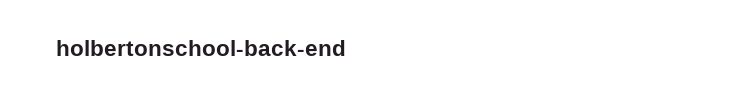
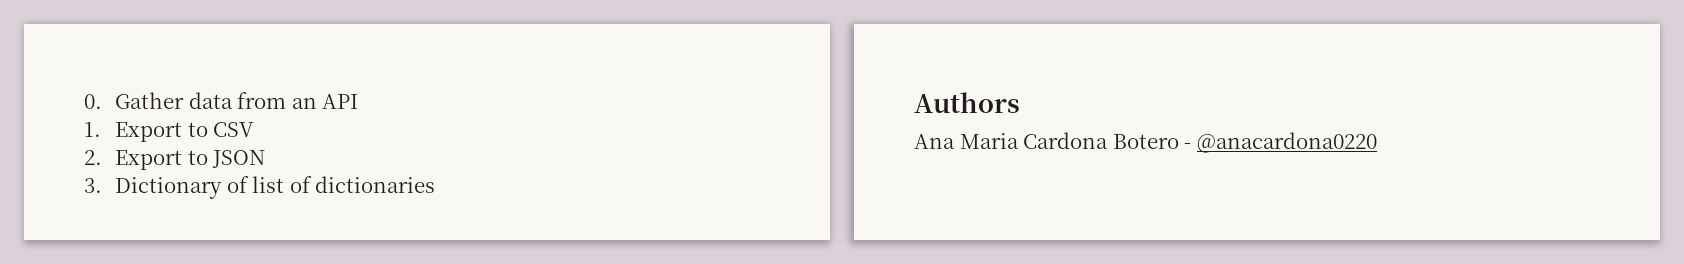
[56,40,346,56] holbertonschool-back-end -> [84,92,359,109] [84,122,255,142] [84,150,266,170] [84,176,436,199] [914,92,1020,113] [914,132,1377,153] 0. Gather data from an API // 1. Export to CSV // 2. Export to JSON // 3. Dictionary of list of dictionaries // Authors // Ana Maria Cardona Botero - @anacardona0220

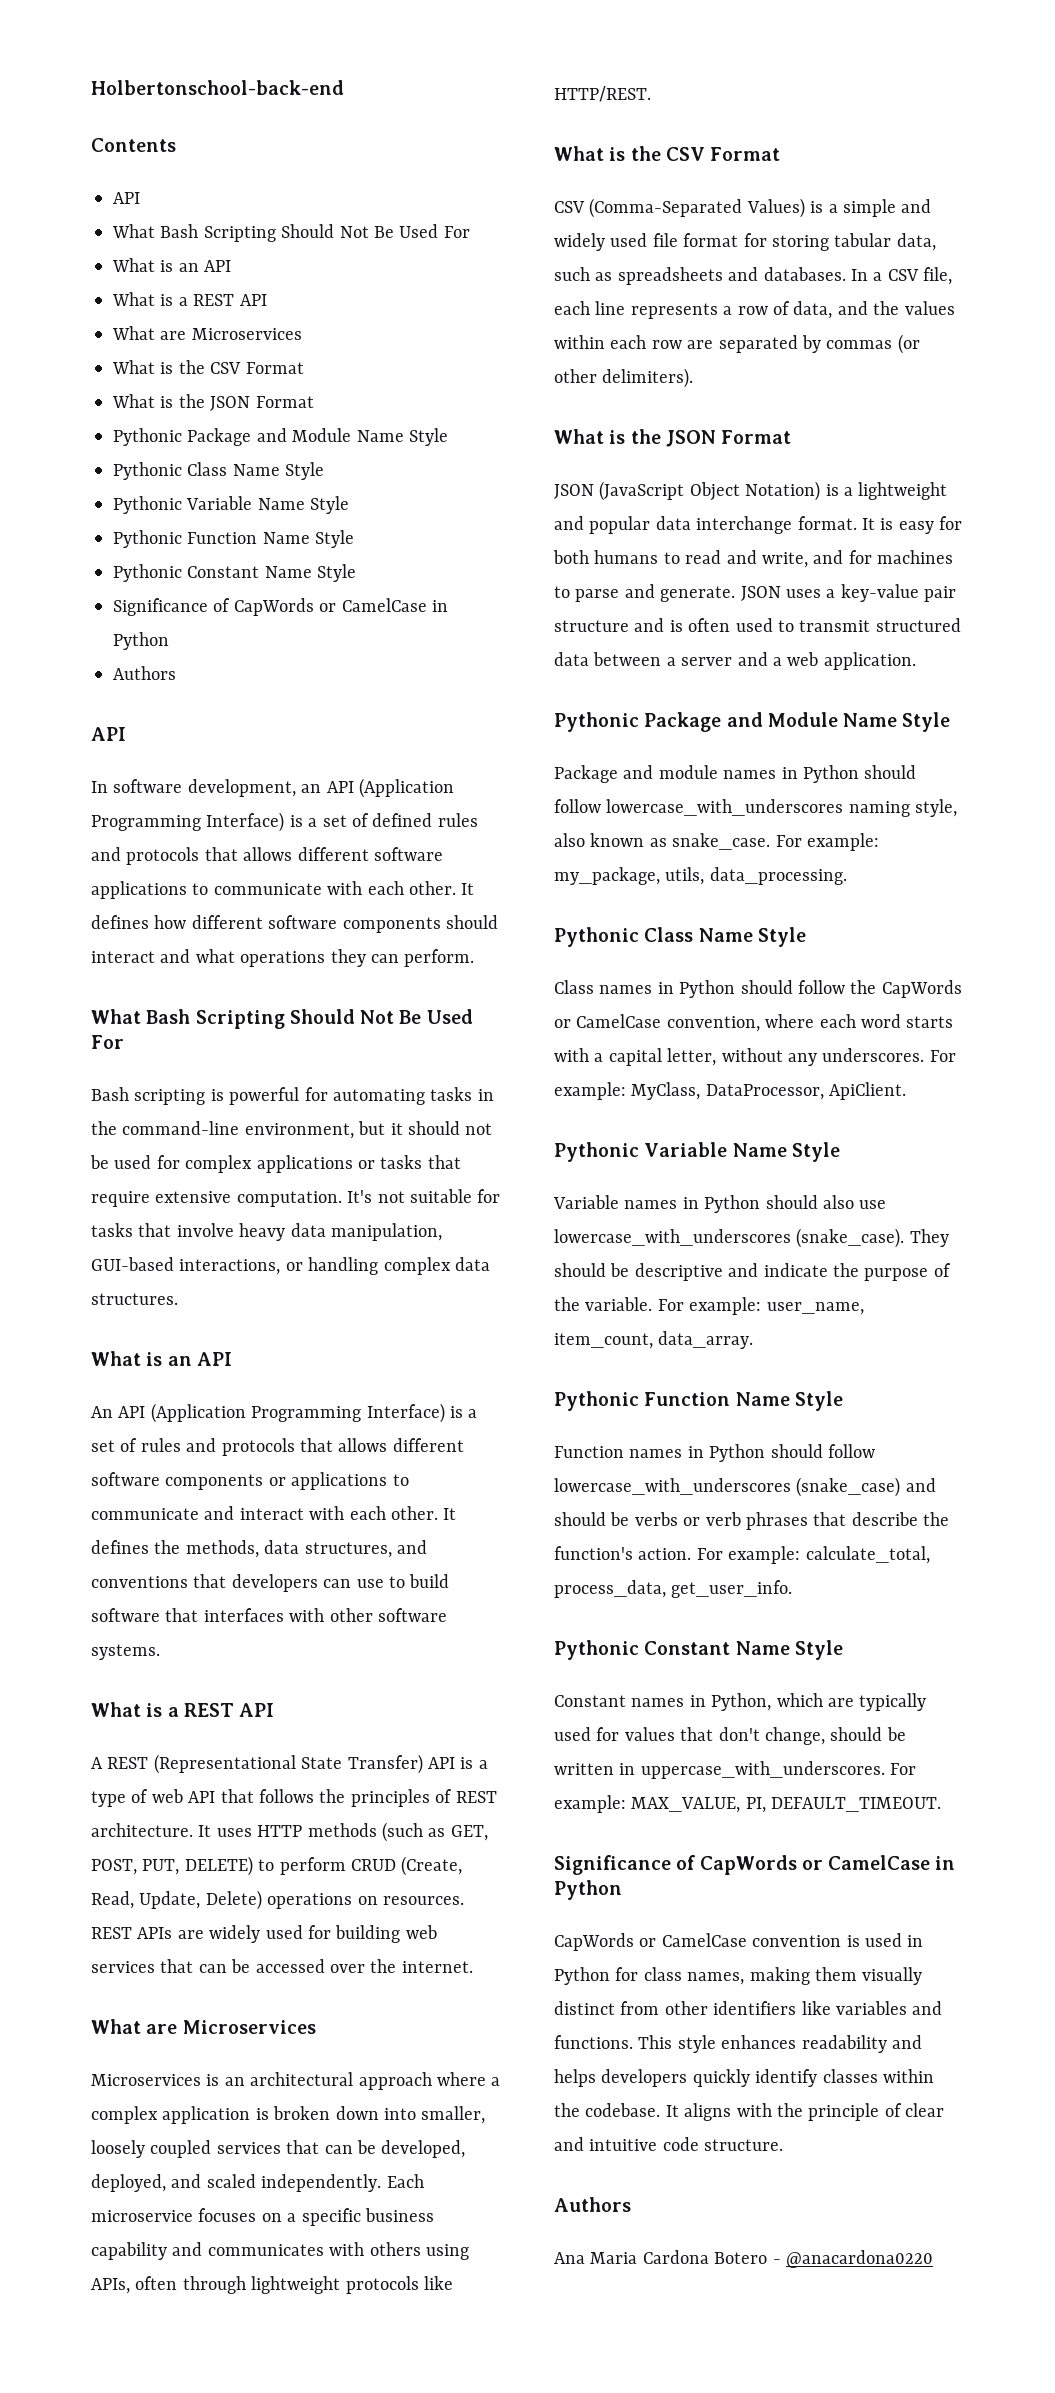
[84,92,359,109] [84,122,255,142] [84,150,266,170] [84,176,436,199] 0. Gather data from an API // 1. Export to CSV // 2. Export to JSON // 3. Dictionary of list of dictionaries -> [91,80,344,95] [91,138,176,152] [113,192,140,204] [112,224,470,242] [112,258,232,272] [112,292,267,306] [112,326,302,340] [112,360,304,374] [112,394,314,411] [113,428,448,446] [113,462,325,480] [113,496,350,514] [113,530,355,548] [113,564,357,582] [113,598,448,616] [113,632,169,650] [113,666,176,680] [91,727,126,741] [91,778,454,798] [91,812,478,832] [91,847,443,865] [91,881,475,899] [91,915,498,933] [91,949,475,967] [91,1009,473,1029] [91,1035,124,1049] [91,1087,494,1105] [91,1121,493,1139] [90,1155,461,1173] [91,1189,501,1207] [91,1223,442,1241] [91,1257,490,1275] [91,1293,178,1305] [91,1351,232,1366] [91,1403,478,1423] [91,1438,464,1456] [91,1472,409,1490] [91,1506,457,1520] [91,1540,427,1558] [91,1574,450,1592] [91,1608,447,1622] [91,1644,160,1660] [91,1702,275,1717] [91,1754,488,1774] [91,1789,497,1807] [91,1822,488,1842] [91,1856,463,1876] [91,1890,464,1910] [91,1925,437,1943] [91,1959,473,1973] [91,2019,316,2034] [91,2072,501,2090] [91,2106,486,2124] [91,2140,466,2158] [91,2174,424,2192] [91,2208,434,2226] [91,2242,469,2260] [91,2276,453,2294] [554,86,651,102] [554,146,781,161] [554,198,932,218] [554,233,936,251] [554,267,953,285] [554,301,955,319] [554,334,920,354] [554,368,694,388] [554,429,792,447] [554,481,948,501] [554,516,963,534] [553,550,954,568] [554,584,957,602] [554,618,961,632] [554,652,916,670] [554,712,951,732] [554,765,917,783] [554,799,958,817] [554,833,879,851] [554,867,847,885] [554,927,806,947] [554,980,962,998] [554,1014,954,1032] [554,1048,956,1066] [554,1082,907,1100] [554,1142,840,1162] [553,1195,887,1213] [554,1228,949,1248] [554,1263,951,1281] [554,1297,864,1315] [554,1331,754,1349] [554,1391,843,1411] [554,1444,875,1462] [554,1477,936,1497] [554,1512,950,1530] [554,1546,930,1564] [554,1580,793,1598] [554,1640,843,1660] [554,1693,927,1711] [554,1727,906,1745] [554,1761,917,1779] [554,1795,942,1813] [554,1855,956,1875] [554,1880,622,1900] [554,1933,924,1951] [554,1967,923,1985] [554,2001,943,2015] [554,2035,922,2053] [554,2069,934,2087] [554,2103,945,2121] [554,2137,784,2151] Holbertonschool-back-end // Contents // API // What Bash Scripting Should Not Be Used For // What is an API // What is a REST API // What are Microservices // What is the CSV Format // What is the JSON Format // Pythonic Package and Module Name Style // Pythonic Class Name Style // Pythonic Variable Name Style // Pythonic Function Name Style // Pythonic Constant Name Style // Significance of CapWords or CamelCase in Python // Authors // API // In software development, an API (Application Programming Interface) is a set of defined rules and protocols that allows different software applications to communicate with each other. It defines how different software components should interact and what operations they can perform. // What Bash Scripting Should Not Be Used For // Bash scripting is powerful for automating tasks in the command-line environment, but it should not be used for complex applications or tasks that require extensive computation. It's not suitable for tasks that involve heavy data manipulation, GUI-based interactions, or handling complex data structures. // What is an API // An API (Application Programming Interface) is a set of rules and protocols that allows different software components or applications to communicate and interact with each other. It defines the methods, data structures, and conventions that developers can use to build software that interfaces with other software systems. // What is a REST API // A REST (Representational State Transfer) API is a type of web API that follows the principles of REST architecture. It uses HTTP methods (such as GET, POST, PUT, DELETE) to perform CRUD (Create, Read, Update, Delete) operations on resources. REST APIs are widely used for building web services that can be accessed over the internet. // What are Microservices // Microservices is an architectural approach where a complex application is broken down into smaller, loosely coupled services that can be developed, deployed, and scaled independently. Each microservice focuses on a specific business capability and communicates with others using APIs, often through lightweight protocols like HTTP/REST. // What is the CSV Format // CSV (Comma-Separated Values) is a simple and widely used file format for storing tabular data, such as spreadsheets and databases. In a CSV file, each line represents a row of data, and the values within each row are separated by commas (or other delimiters). // What is the JSON Format // JSON (JavaScript Object Notation) is a lightweight and popular data interchange format. It is easy for both humans to read and write, and for machines to parse and generate. JSON uses a key-value pair structure and is often used to transmit structured data between a server and a web application. // Pythonic Package and Module Name Style // Package and module names in Python should follow lowercase_with_underscores naming style, also known as snake_case. For example: my_package, utils, data_processing. // Pythonic Class Name Style // Class names in Python should follow the CapWords or CamelCase convention, where each word starts with a capital letter, without any underscores. For example: MyClass, DataProcessor, ApiClient. // Pythonic Variable Name Style // Variable names in Python should also use lowercase_with_underscores (snake_case). They should be descriptive and indicate the purpose of the variable. For example: user_name, item_count, data_array. // Pythonic Function Name Style // Function names in Python should follow lowercase_with_underscores (snake_case) and should be verbs or verb phrases that describe the function's action. For example: calculate_total, process_data, get_user_info. // Pythonic Constant Name Style // Constant names in Python, which are typically used for values that don't change, should be written in uppercase_with_underscores. For example: MAX_VALUE, PI, DEFAULT_TIMEOUT. // Significance of CapWords or CamelCase in Python // CapWords or CamelCase convention is used in Python for class names, making them visually distinct from other identifiers like variables and functions. This style enhances readability and helps developers quickly identify classes within the codebase. It aligns with the principle of clear and intuitive code structure.

